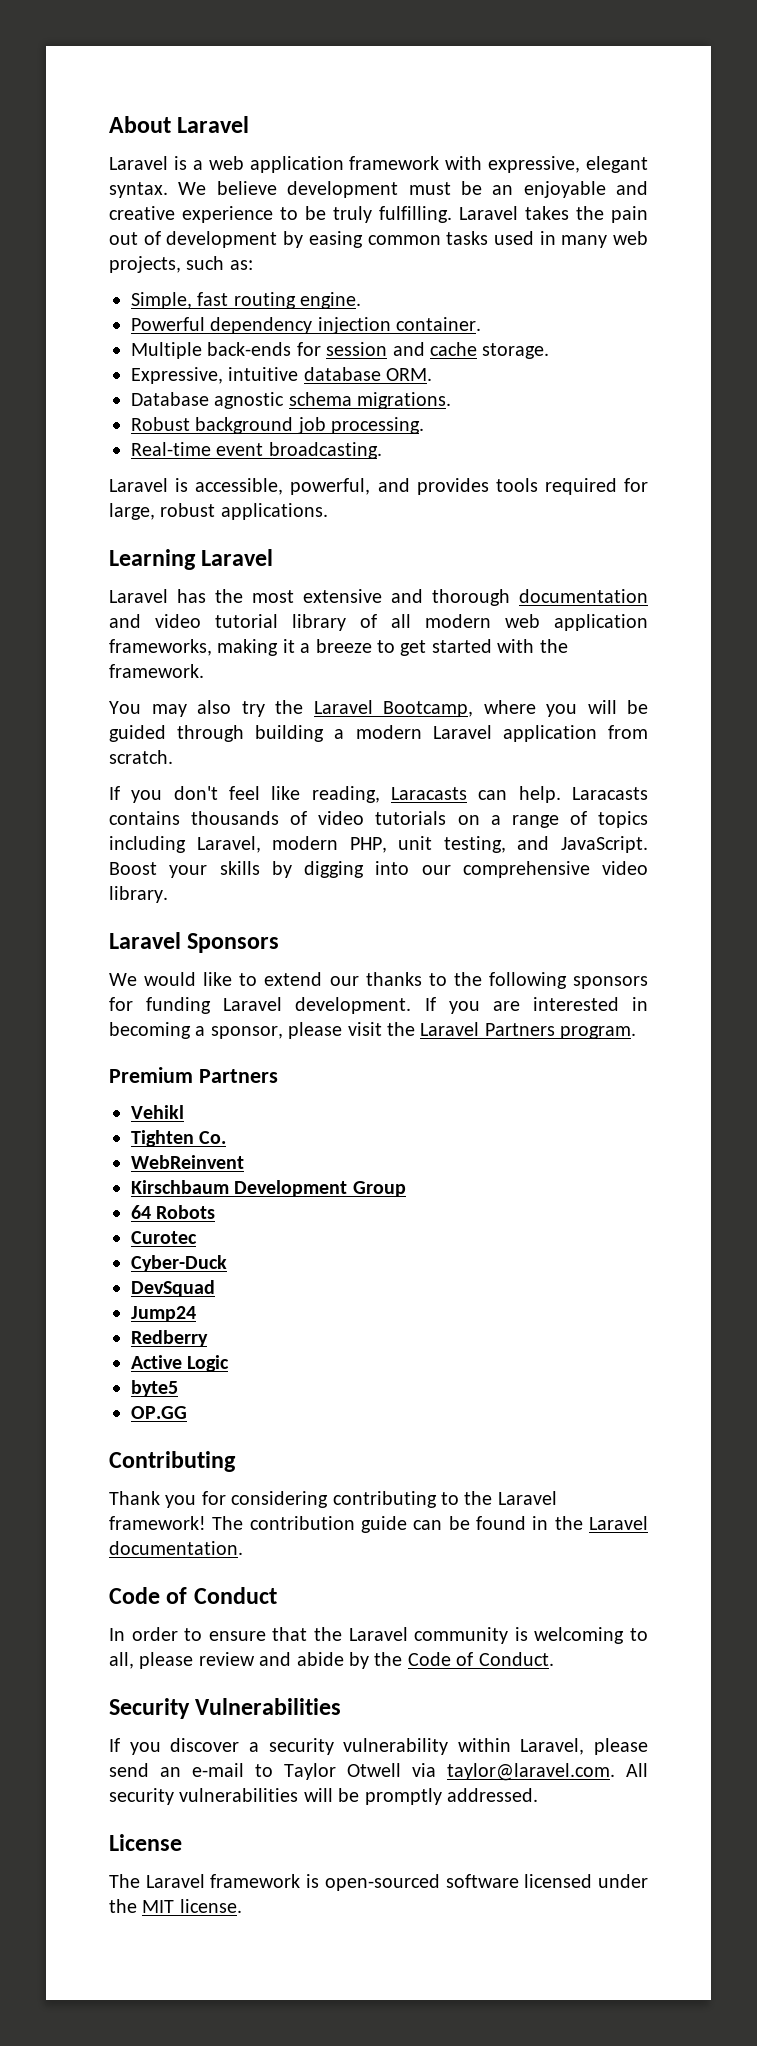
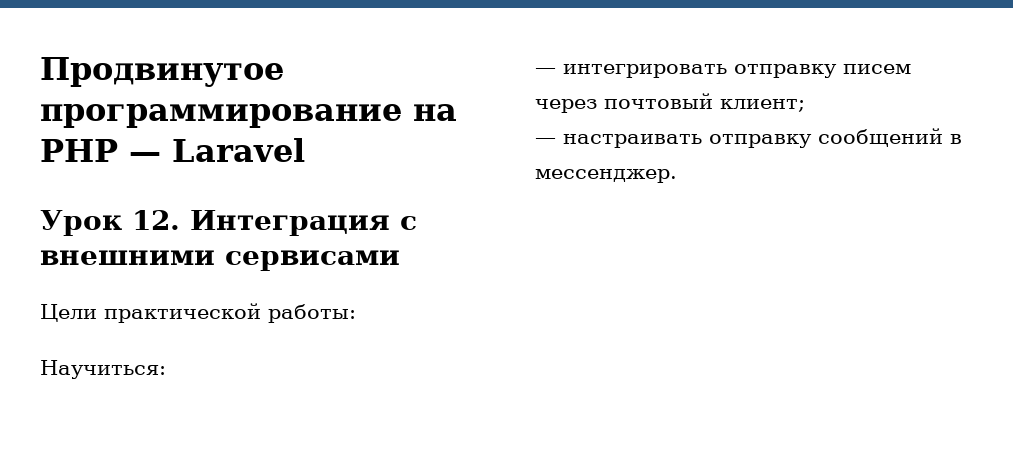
[109,116,250,133] [109,156,648,173] [109,181,648,198] [109,206,648,223] [109,231,648,248] [109,256,253,273] [131,292,362,309] [131,317,482,334] [131,342,550,359] [131,367,433,384] [131,392,452,409] [131,417,425,434] [131,442,382,459] [109,478,648,495] [109,503,328,520] [109,549,274,570] [109,589,648,606] [109,614,648,631] [109,639,568,656] [109,664,204,678] [109,700,648,717] [109,725,648,742] [109,750,173,764] [109,786,648,803] [109,811,648,828] [109,836,648,853] [109,861,648,878] [109,886,168,903] [109,932,280,953] [109,972,648,989] [109,997,648,1014] [109,1022,637,1039] [109,1067,278,1083] [131,1105,184,1119] [131,1130,227,1147] [131,1155,244,1169] [131,1180,406,1197] [131,1205,216,1219] [131,1231,197,1244] [131,1255,227,1272] [131,1280,215,1297] [131,1306,196,1322] [131,1330,208,1347] [131,1355,230,1372] [131,1380,178,1397] [131,1406,187,1419] [109,1451,236,1472] [109,1491,557,1508] [109,1516,648,1533] [109,1541,243,1555] [109,1587,277,1604] [109,1627,649,1644] [109,1652,554,1669] [109,1698,342,1719] [109,1738,648,1755] [109,1763,648,1781] [109,1788,538,1805] [109,1834,182,1851] [109,1874,648,1891] [109,1899,242,1913] About Laravel // Laravel is a web application framework with expressive, elegant syntax. We believe development must be an enjoyable and creative experience to be truly fulfilling. Laravel takes the pain out of development by easing common tasks used in many web projects, such as: // Simple, fast routing engine. // Powerful dependency injection container. // Multiple back-ends for session and cache storage. // Expressive, intuitive database ORM. // Database agnostic schema migrations. // Robust background job processing. // Real-time event broadcasting. // Laravel is accessible, powerful, and provides tools required for large, robust applications. // Learning Laravel // Laravel has the most extensive and thorough documentation and video tutorial library of all modern web application frameworks, making it a breeze to get started with the framework. // You may also try the Laravel Bootcamp, where you will be guided through building a modern Laravel application from scratch. // If you don't feel like reading, Laracasts can help. Laracasts contains thousands of video tutorials on a range of topics including Laravel, modern PHP, unit testing, and JavaScript. Boost your skills by digging into our comprehensive video library. // Laravel Sponsors // We would like to extend our thanks to the following sponsors for funding Laravel development. If you are interested in becoming a sponsor, please visit the Laravel Partners program. // Premium Partners // Vehikl // Tighten Co. // WebReinvent // Kirschbaum Development Group // 64 Robots // Curotec // Cyber-Duck // DevSquad // Jump24 // Redberry // Active Logic // byte5 // OP.GG // Contributing // Thank you for considering contributing to the Laravel framework! The contribution guide can be found in the Laravel documentation. // Code of Conduct // In order to ensure that the Laravel community is welcoming to all, please review and abide by the Code of Conduct. // Security Vulnerabilities // If you discover a security vulnerability within Laravel, please send an e-mail to Taylor Otwell via taylor@laravel.com. All security vulnerabilities will be promptly addressed. // License // The Laravel framework is open-sourced software licensed under the MIT license. -> [40,57,284,87] [40,104,457,128] [40,138,305,162] [40,210,417,236] [40,250,400,271] [40,303,356,323] [40,360,166,379] [535,64,911,78] [535,93,805,113] [535,128,962,148] [535,169,677,183] Продвинутое программирование на PHP — Laravel // Урок 12. Интеграция с внешними сервисами // Цели практической работы: // Научиться: // — интегрировать отправку писем через почтовый клиент; // — настраивать отправку сообщений в мессенджер.

